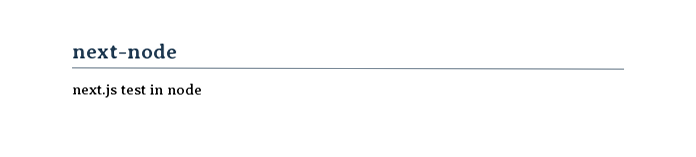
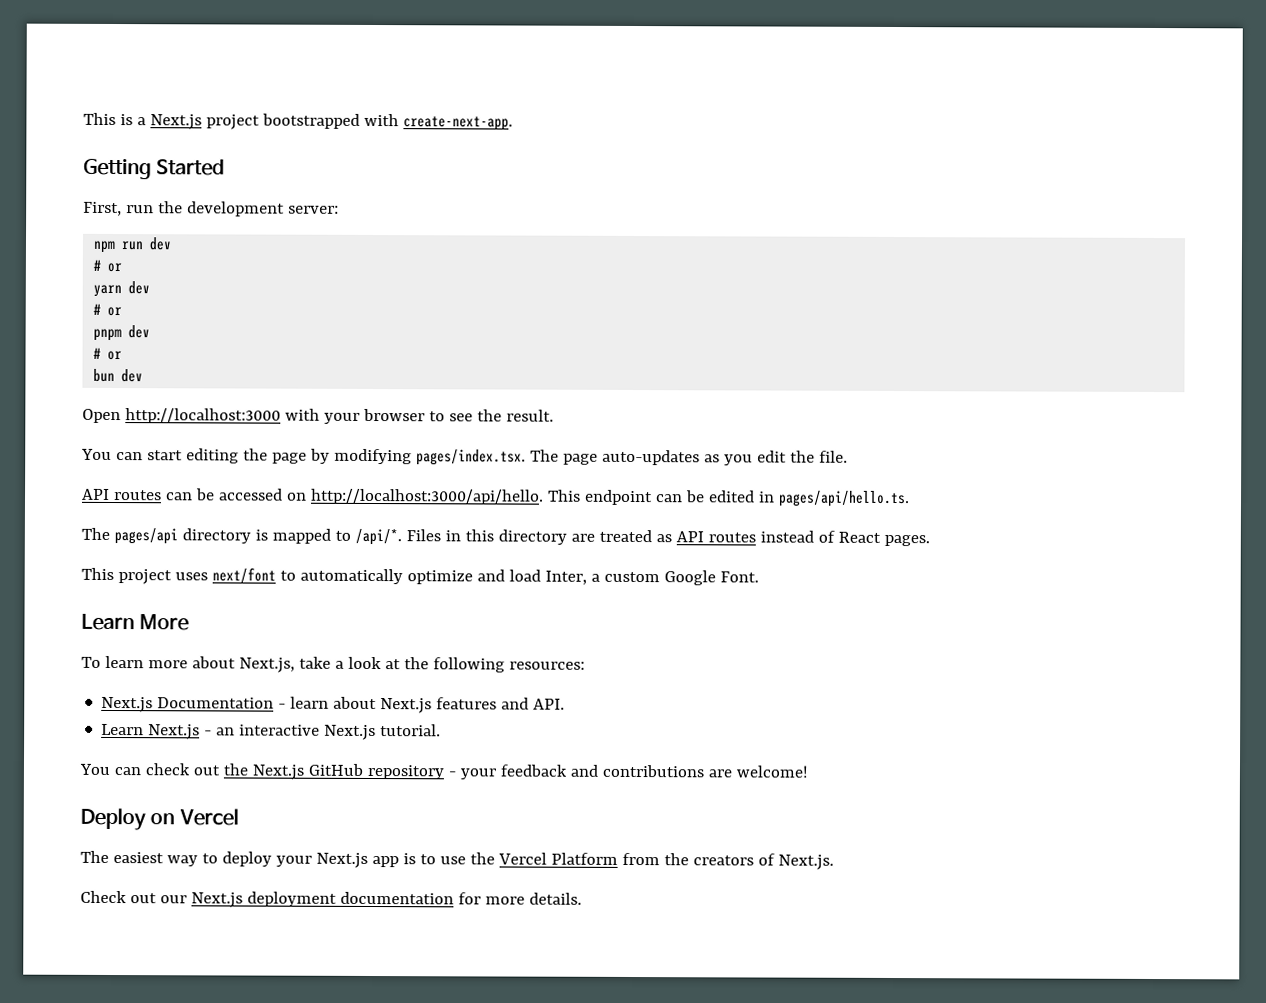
[72,43,178,59] [71,83,203,98] next-node // next.js test in node -> [83,112,513,131] [83,158,226,180] [83,201,339,217] [93,237,173,254] [93,259,123,273] [93,281,151,298] [93,303,123,317] [93,325,151,342] [93,347,123,361] [93,368,144,383] [82,408,554,424] [81,448,848,466] [82,488,910,508] [81,527,930,547] [81,567,759,586] [81,613,190,631] [81,655,585,673] [101,696,566,714] [101,723,442,741] [79,763,808,780] [80,807,239,831] [80,850,834,870] [80,890,582,908] This is a Next.js project bootstrapped with create-next-app. // Getting Started // First, run the development server: // npm run dev // # or // yarn dev // # or // pnpm dev // # or // bun dev // Open http://localhost:3000 with your browser to see the result. // You can start editing the page by modifying pages/index.tsx. The page auto-updates as you edit the file. // API routes can be accessed on http://localhost:3000/api/hello. This endpoint can be edited in pages/api/hello.ts. // The pages/api directory is mapped to /api/*. Files in this directory are treated as API routes instead of React pages. // This project uses next/font to automatically optimize and load Inter, a custom Google Font. // Learn More // To learn more about Next.js, take a look at the following resources: // Next.js Documentation - learn about Next.js features and API. // Learn Next.js - an interactive Next.js tutorial. // You can check out the Next.js GitHub repository - your feedback and contributions are welcome! // Deploy on Vercel // The easiest way to deploy your Next.js app is to use the Vercel Platform from the creators of Next.js. // Check out our Next.js deployment documentation for more details.

